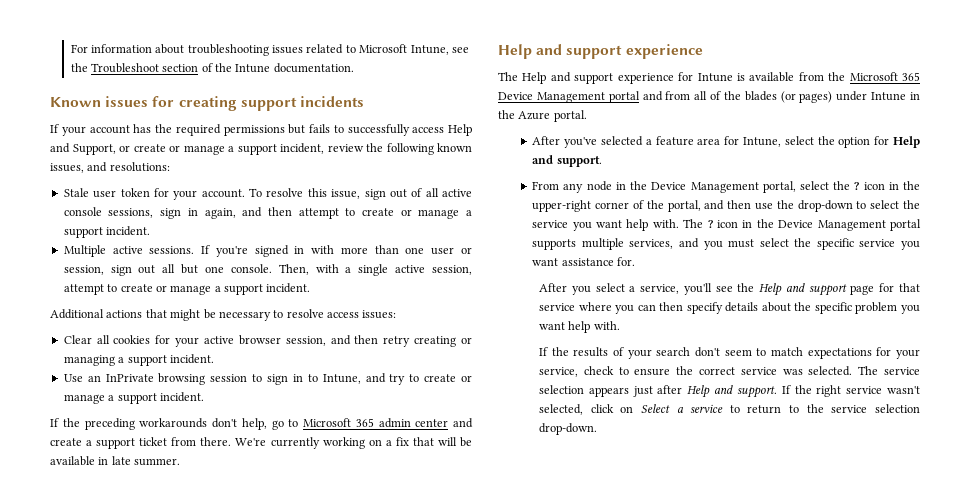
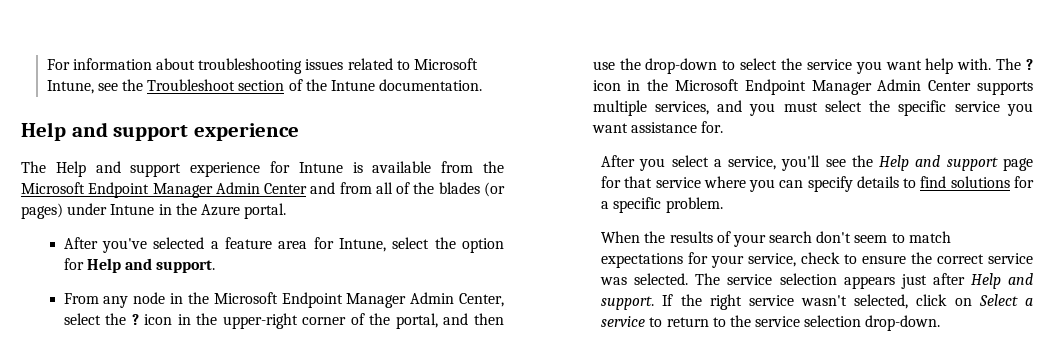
[50,96,364,111] [50,124,472,136] [50,143,472,155] [50,162,170,173] [63,188,472,200] [63,207,472,219] [63,226,151,238] [63,245,472,257] [63,264,473,276] [63,283,311,295] [50,309,397,321] [63,335,473,347] [63,354,214,366] [63,373,472,385] [63,392,204,404] [50,418,473,430] [50,437,472,449] [50,456,181,466] // Known issues for creating support incidents // If your account has the required permissions but fails to successfully access Help and Support, or create or manage a support incident, review the following known issues, and resolutions: // Stale user token for your account. To resolve this issue, sign out of all active console sessions, sign in again, and then attempt to create or manage a support incident. // Multiple active sessions. If you're signed in with more than one user or session, sign out all but one console. Then, with a single active session, attempt to create or manage a support incident. // Additional actions that might be necessary to resolve access issues: // Clear all cookies for your active browser session, and then retry creating or managing a support incident. // Use an InPrivate browsing session to sign in to Intune, and try to create or manage a support incident. // If the preceding workarounds don't help, go to Microsoft 365 admin center and create a support ticket from there. We're currently working on a fix that will be available in late summer. -> (483, 85) none
[902,72,920,81] [498,91,640,103] 365 Device Management portal -> [88,182,308,198] Endpoint Manager Admin Center
[651,181,796,193] Device Management portal, -> [213,292,504,308] Microsoft Endpoint Manager Admin Center,
[778,219,922,231] Device Management portal -> [675,79,972,95] Microsoft Endpoint Manager Admin Center
[659,302,684,311] then -> (804, 184) none
[761,302,921,314] [538,321,620,333] [538,347,548,356] about the specific problem you want help with. // If -> [903,176,1034,188] [601,197,723,213] [601,231,641,243] to find solutions for a specific problem. // When

